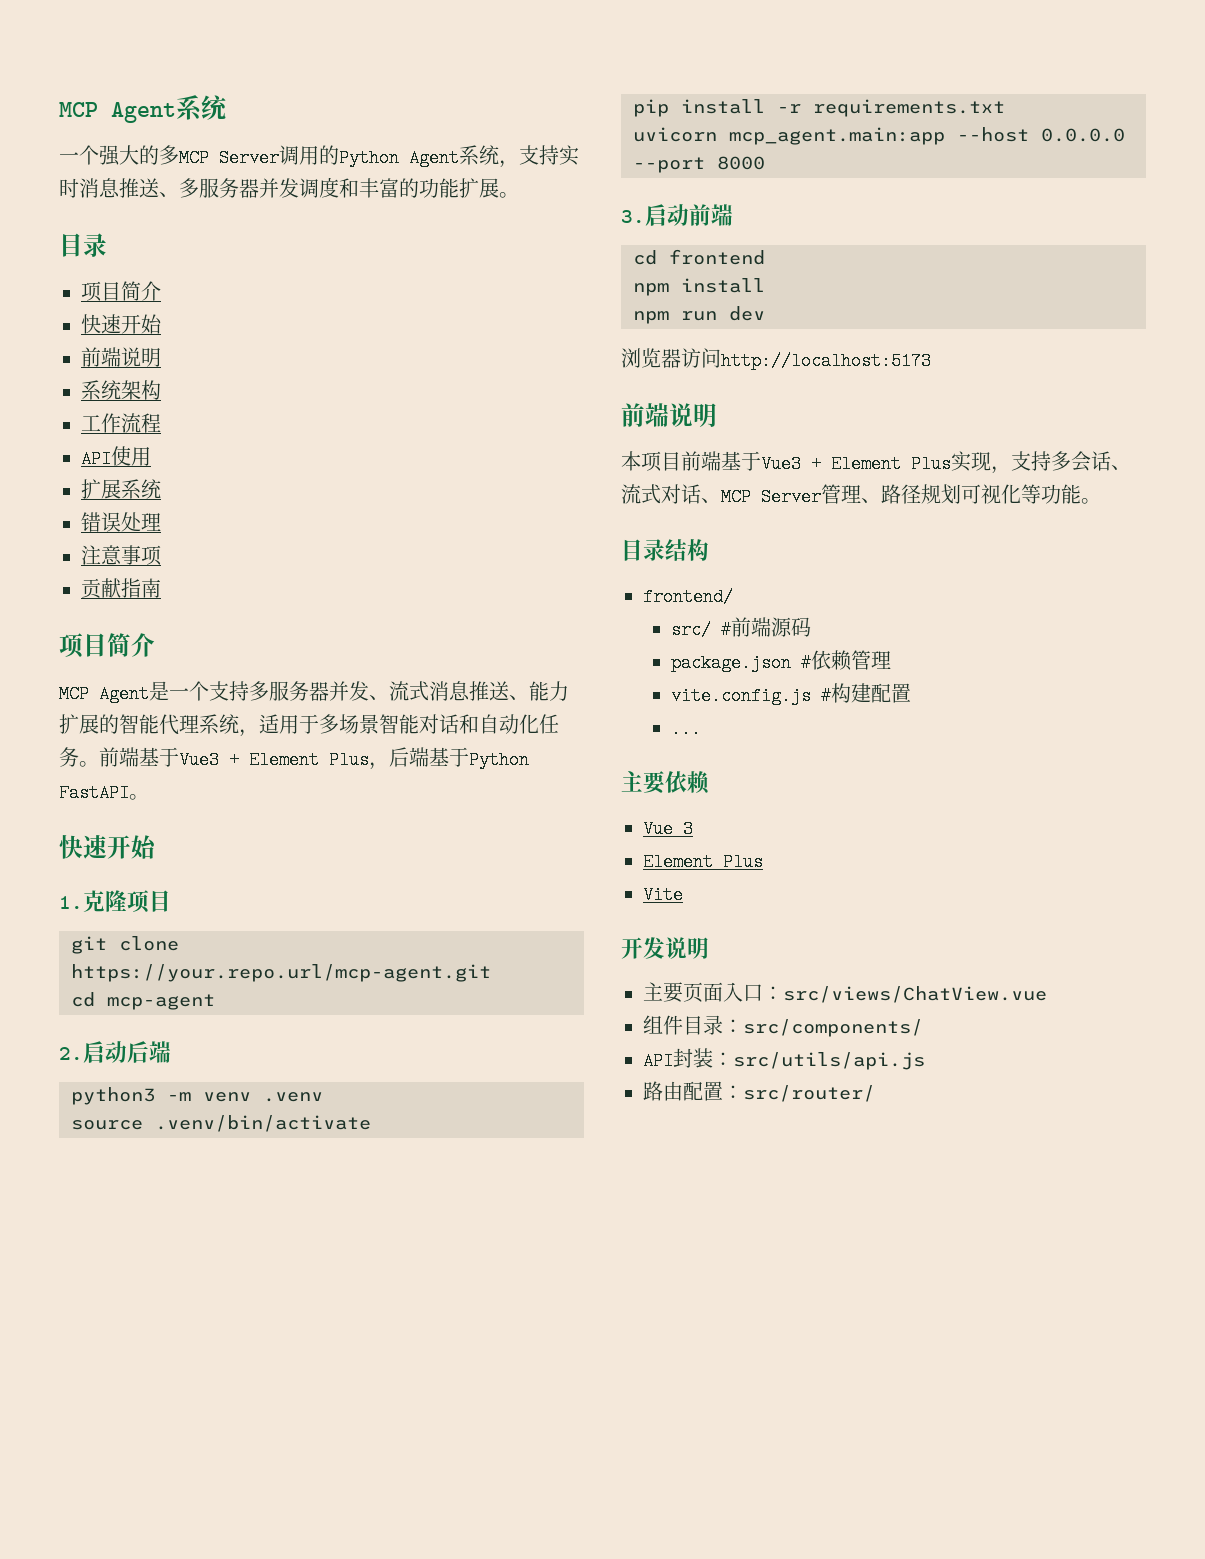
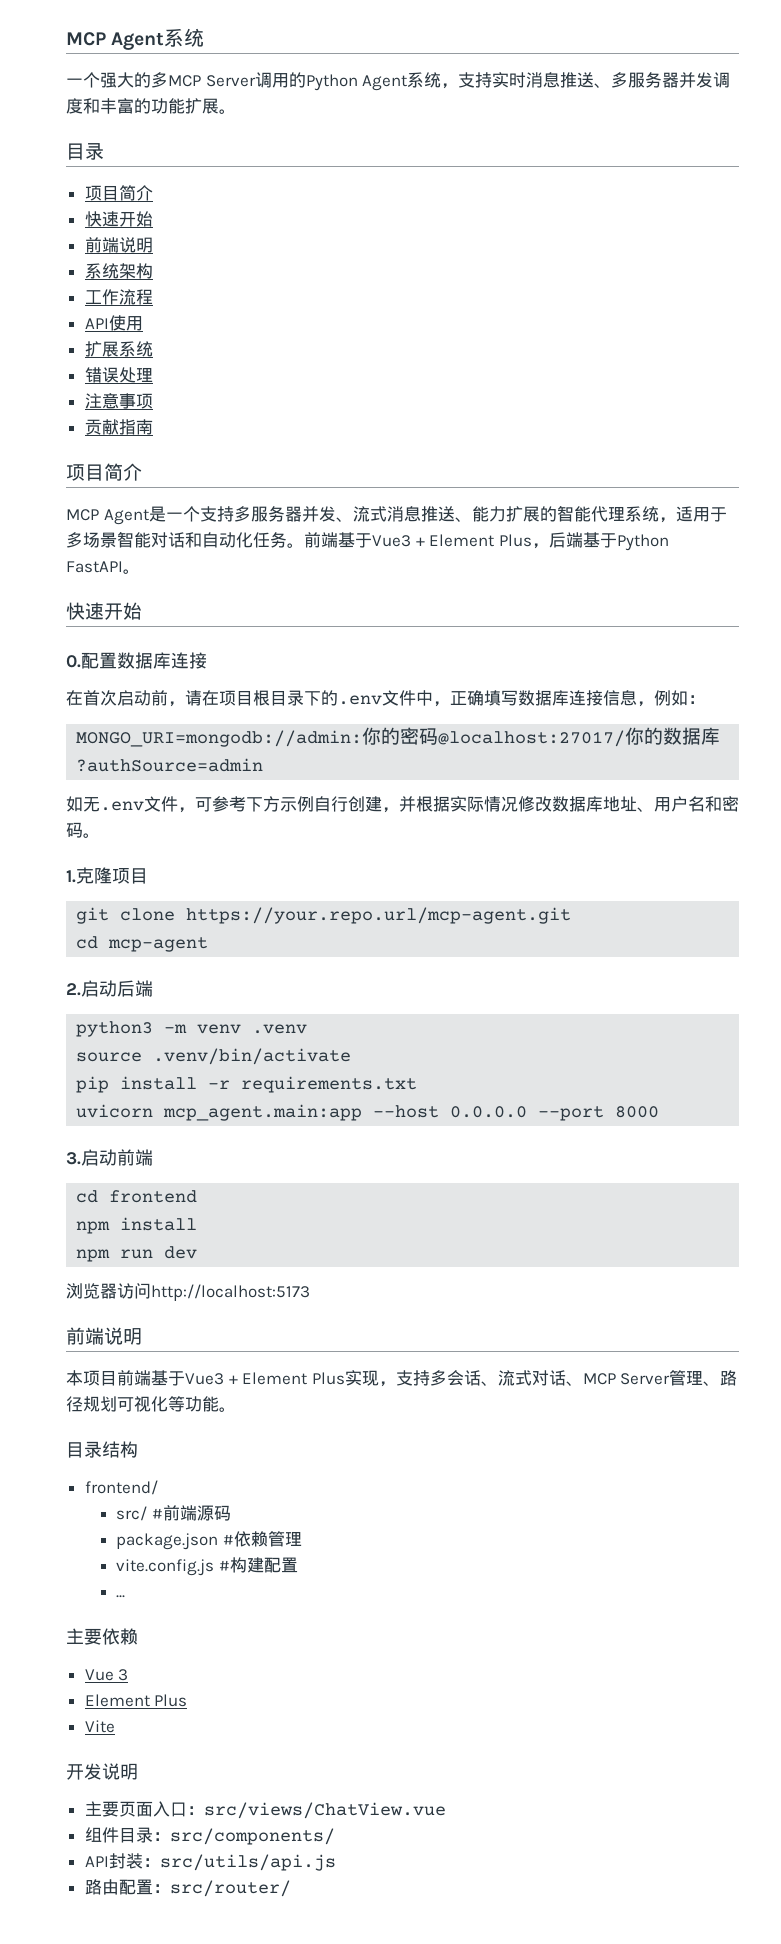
(157, 847) none -> [66,652,207,669] [66,690,705,707] [76,727,721,747] [76,758,264,772] [66,796,739,813] [66,822,100,838] // 0.配置数据库连接 // 在首次启动前，请在项目根目录下的.env文件中，正确填写数据库连接信息，例如： // MONGO_URI=mongodb://admin:你的密码@localhost:27017/你的数据库?authSource=admin // 如无.env文件，可参考下方示例自行创建，并根据实际情况修改数据库地址、用户名和密码。

